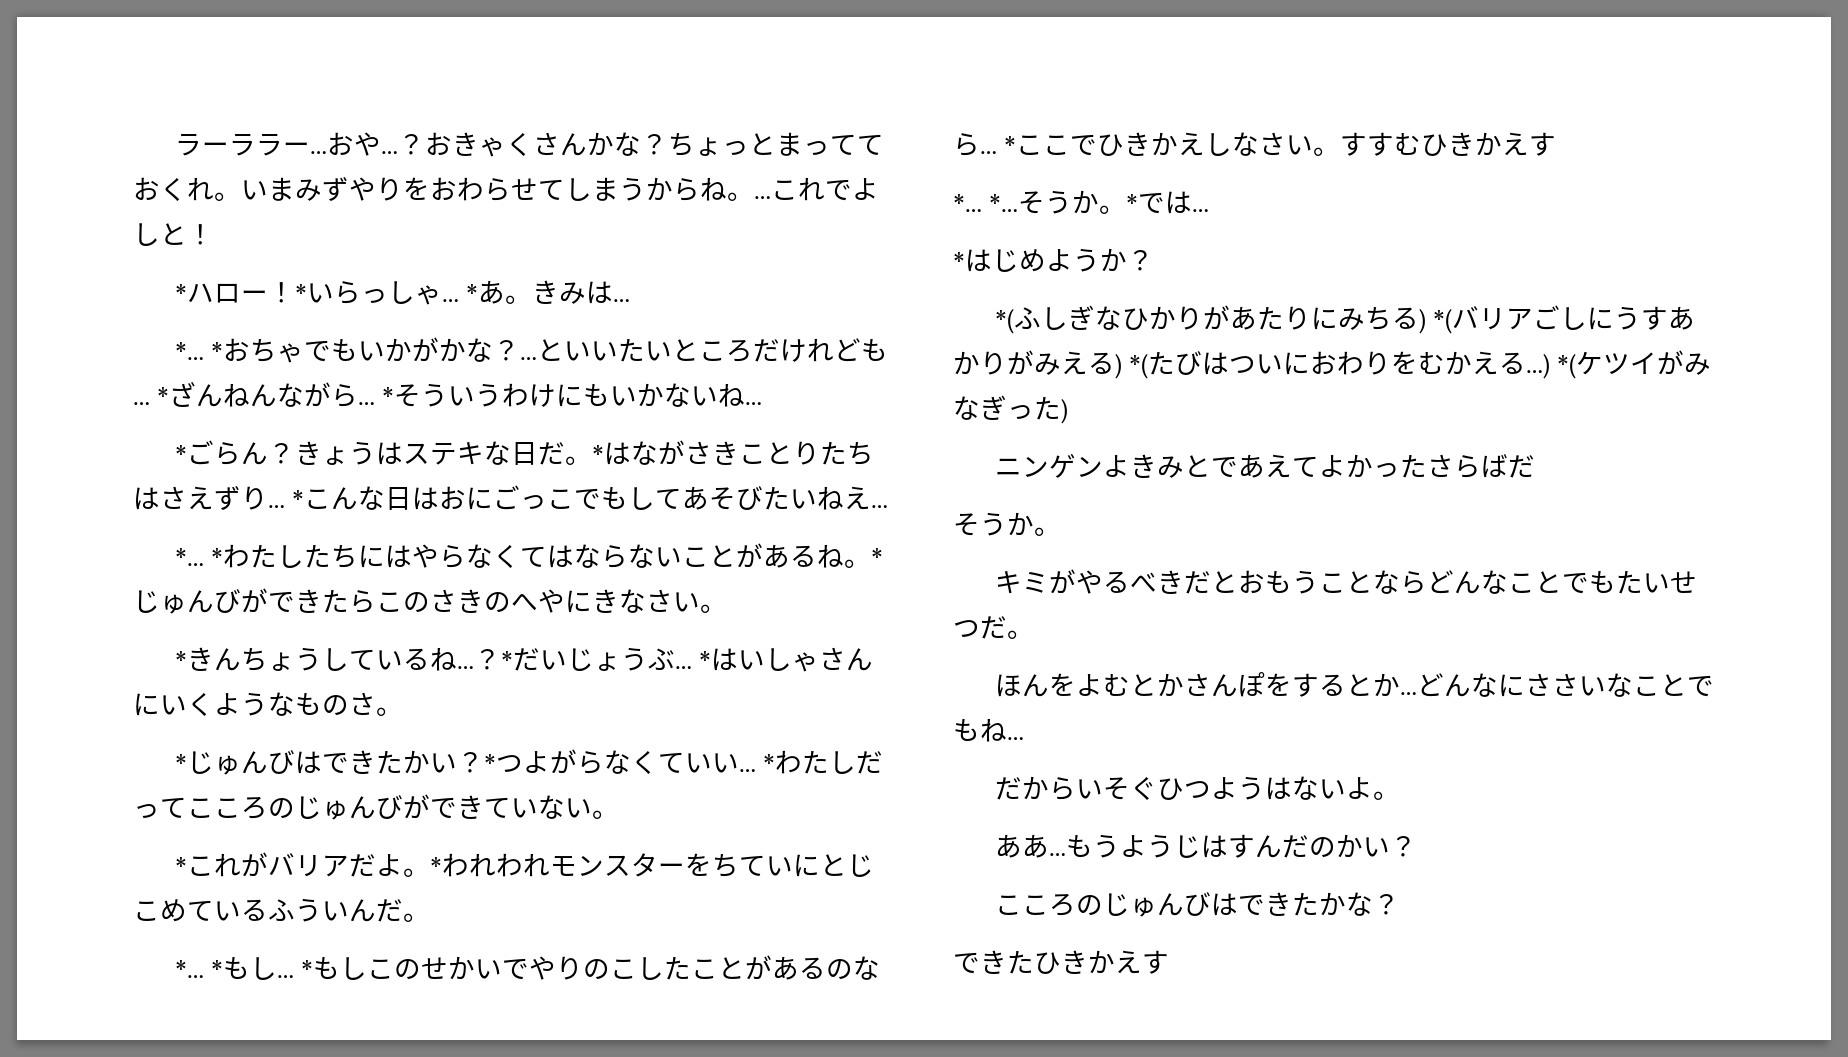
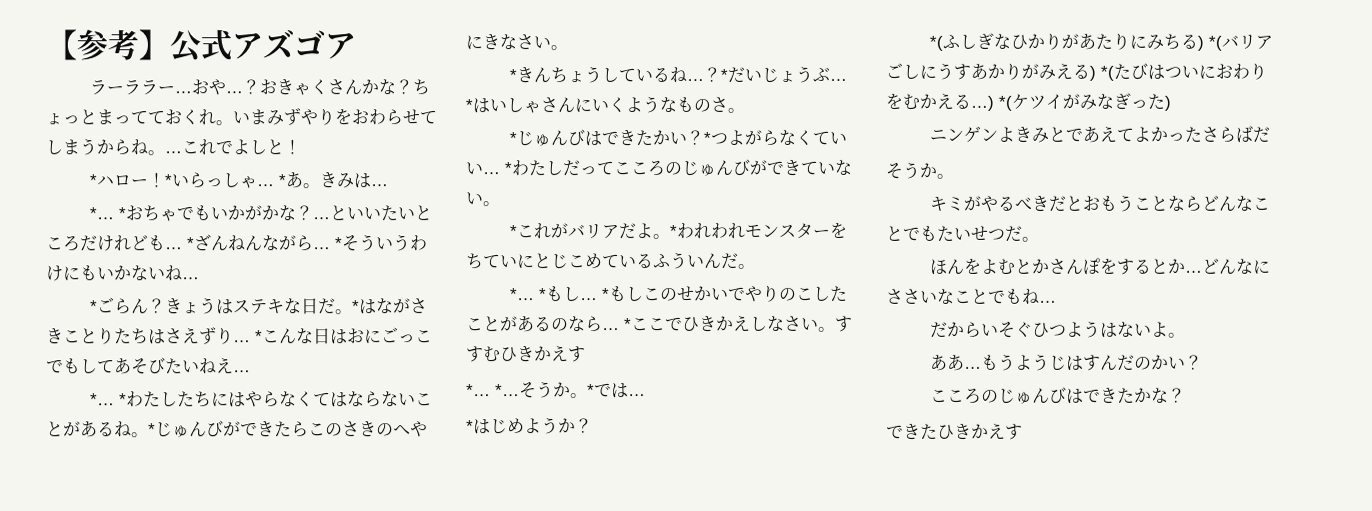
(175, 144) none -> [45,29,356,64] 【参考】公式アズゴア //

